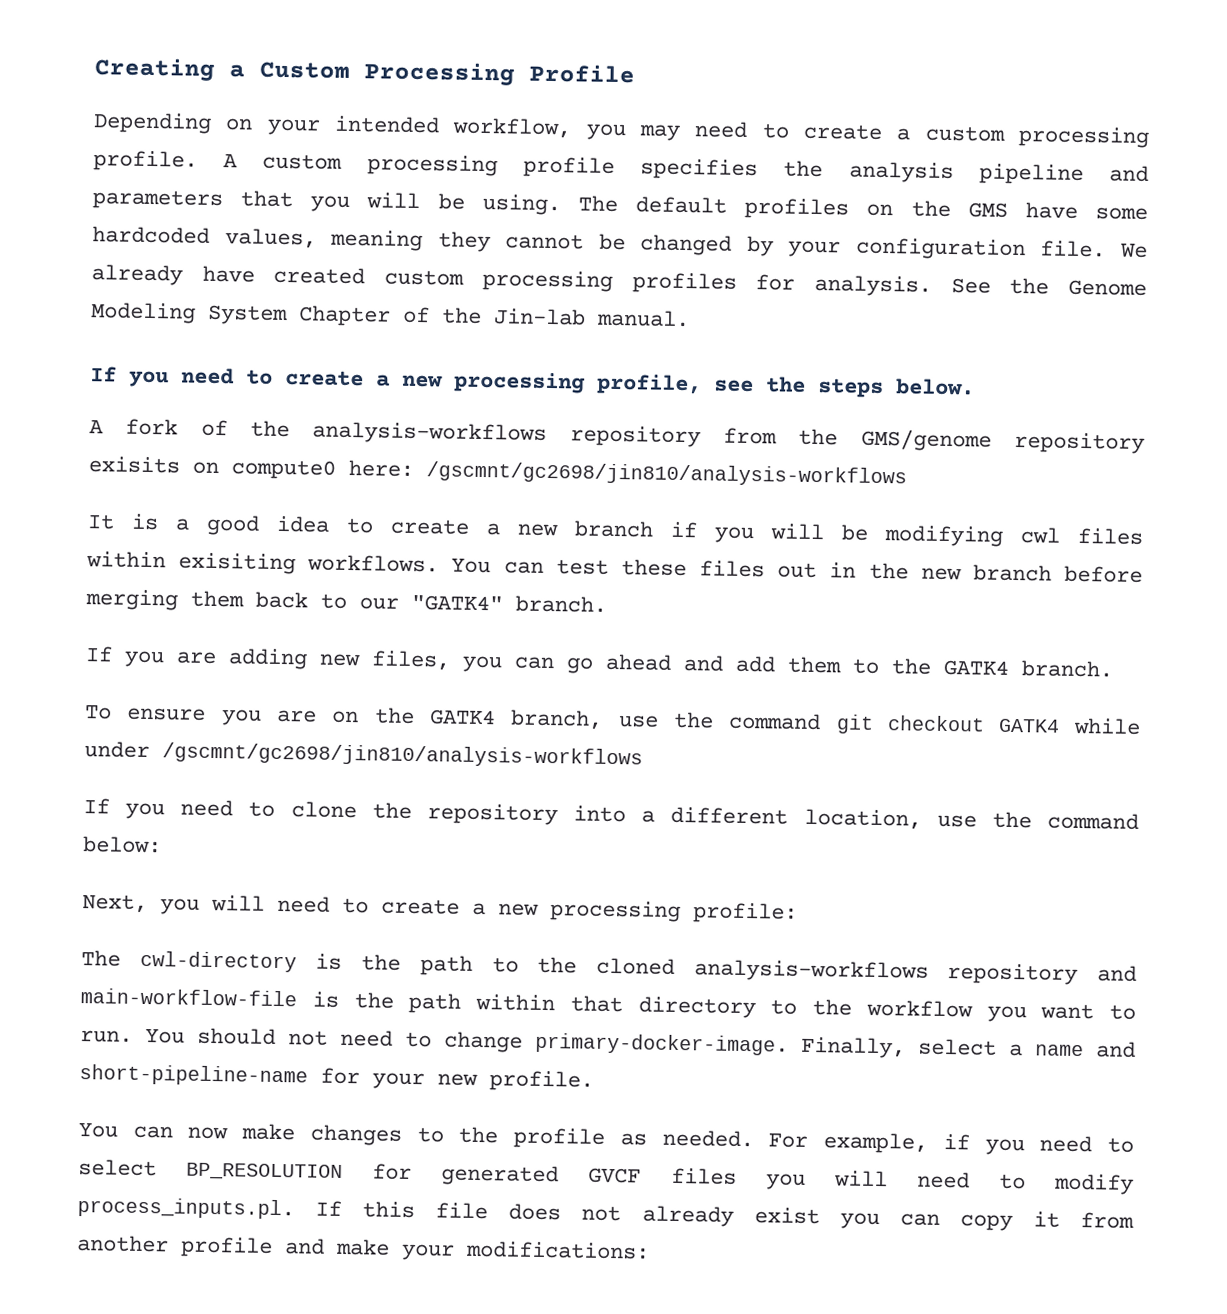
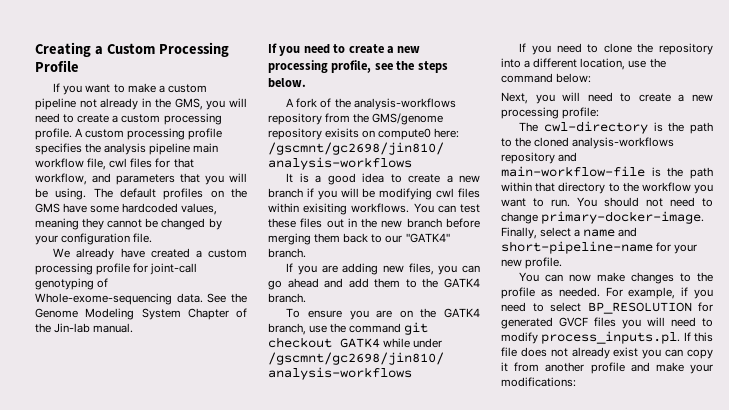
[93,112,680,141] Depending on your intended workflow, you may -> [53,83,207,95] [35,98,247,110] If you want to make a custom pipeline not already in the GMS, you will
(1084, 174) none -> [193,143,219,153] [35,158,194,170] [35,173,87,185] main workflow file, cwl files for that workflow,
(1107, 249) none -> (153, 238) //
[384,269,932,297] custom processing profiles for analysis. -> [195,249,247,258] [35,263,198,275] [35,278,109,290] [35,293,203,305] a custom processing profile for joint-call genotyping of Whole-exome-sequencing data.

